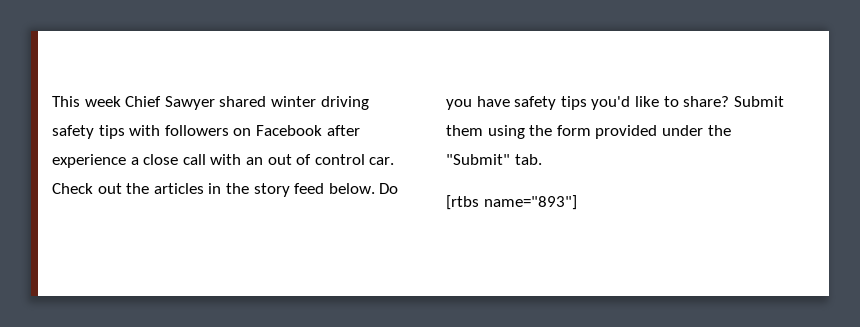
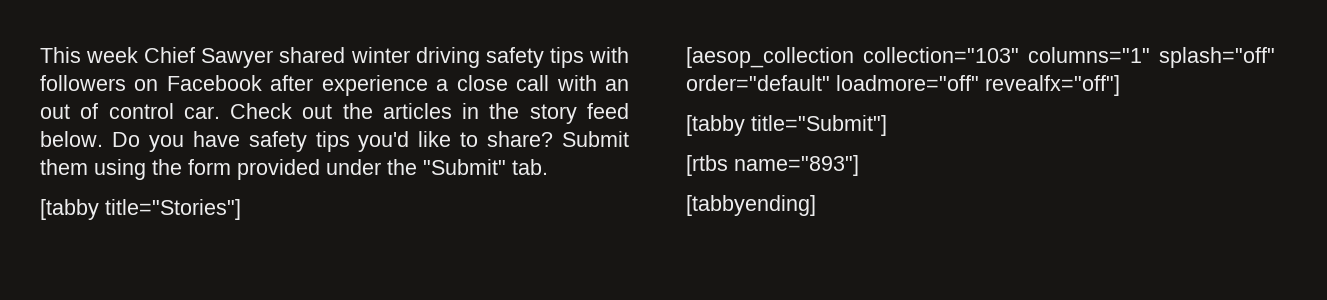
(542, 159) none -> [40,199,241,220] [686,47,1275,68] [686,75,1120,96] [686,115,887,136] // [tabby title="Stories"] // [aesop_collection collection="103" columns="1" splash="off" order="default" loadmore="off" revealfx="off"] // [tabby title="Submit"]
(577, 202) none -> [686,195,816,216] // [tabbyending]

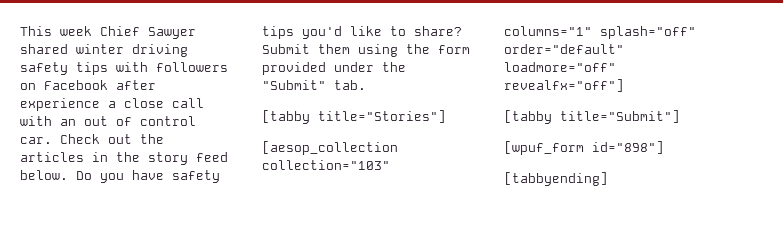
[686,155,859,176] [rtbs name="893"] -> [504,141,664,155] [wpuf_form id="898"]

